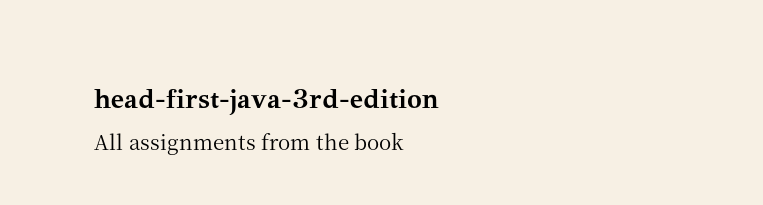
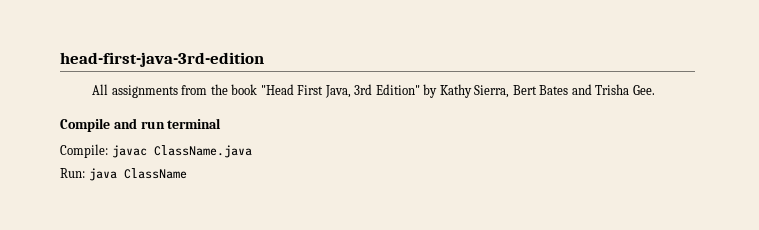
(405, 141) none -> [260,84,655,98] [60,118,222,132] [60,144,252,158] [60,168,187,181] "Head First Java, 3rd Edition" by Kathy Sierra, Bert Bates and Trisha Gee. // Compile and run terminal // Compile: javac ClassName.java // Run: java ClassName

